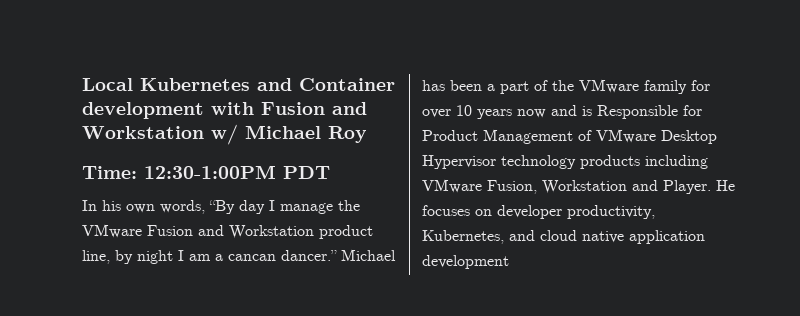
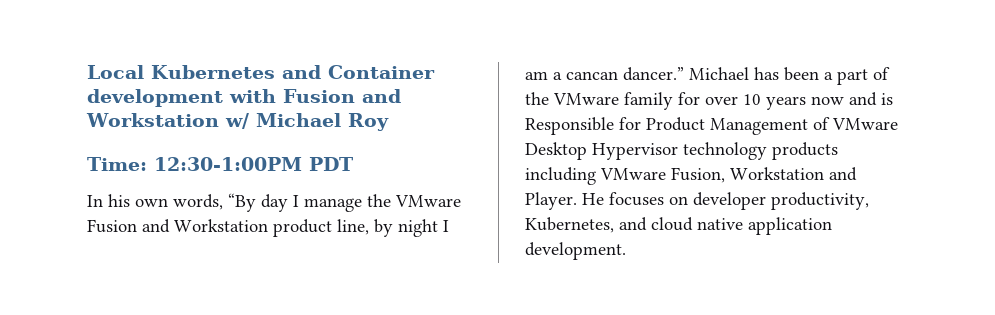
[422,255,509,269] development -> [525,242,626,260] development.

